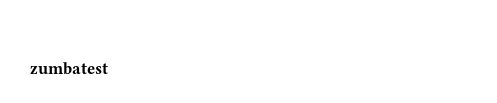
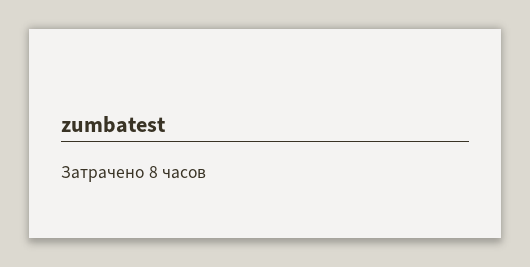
(108, 68) none -> [61,166,207,182] // Затрачено 8 часов

